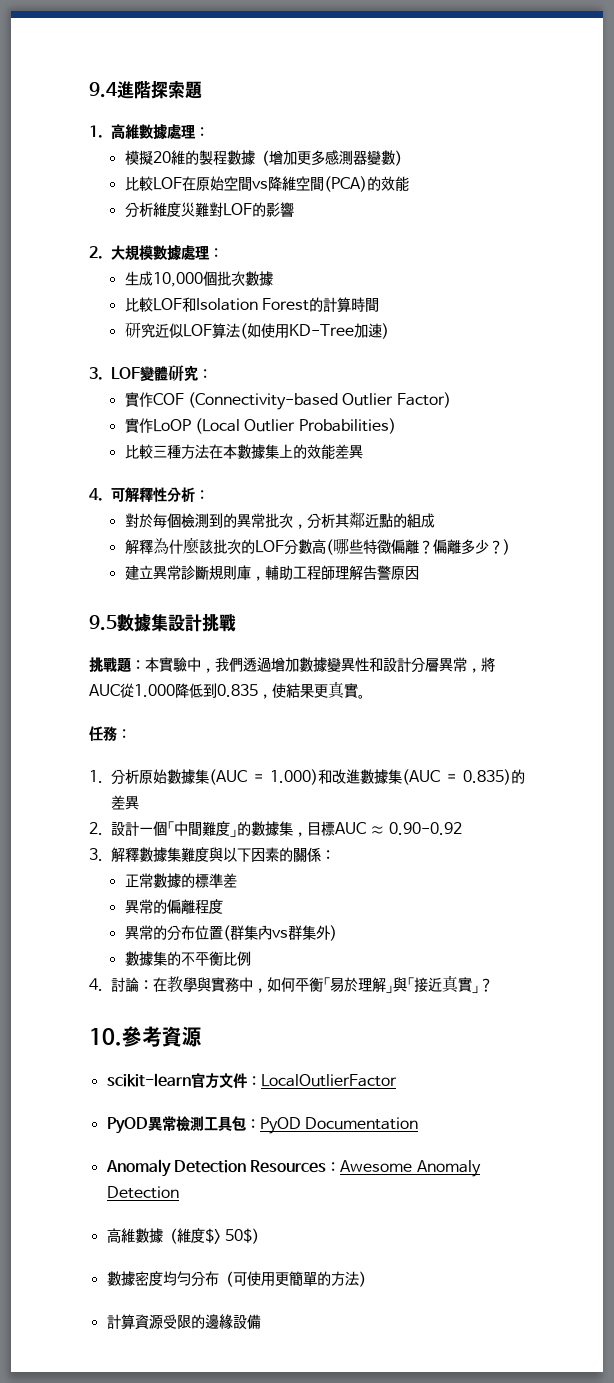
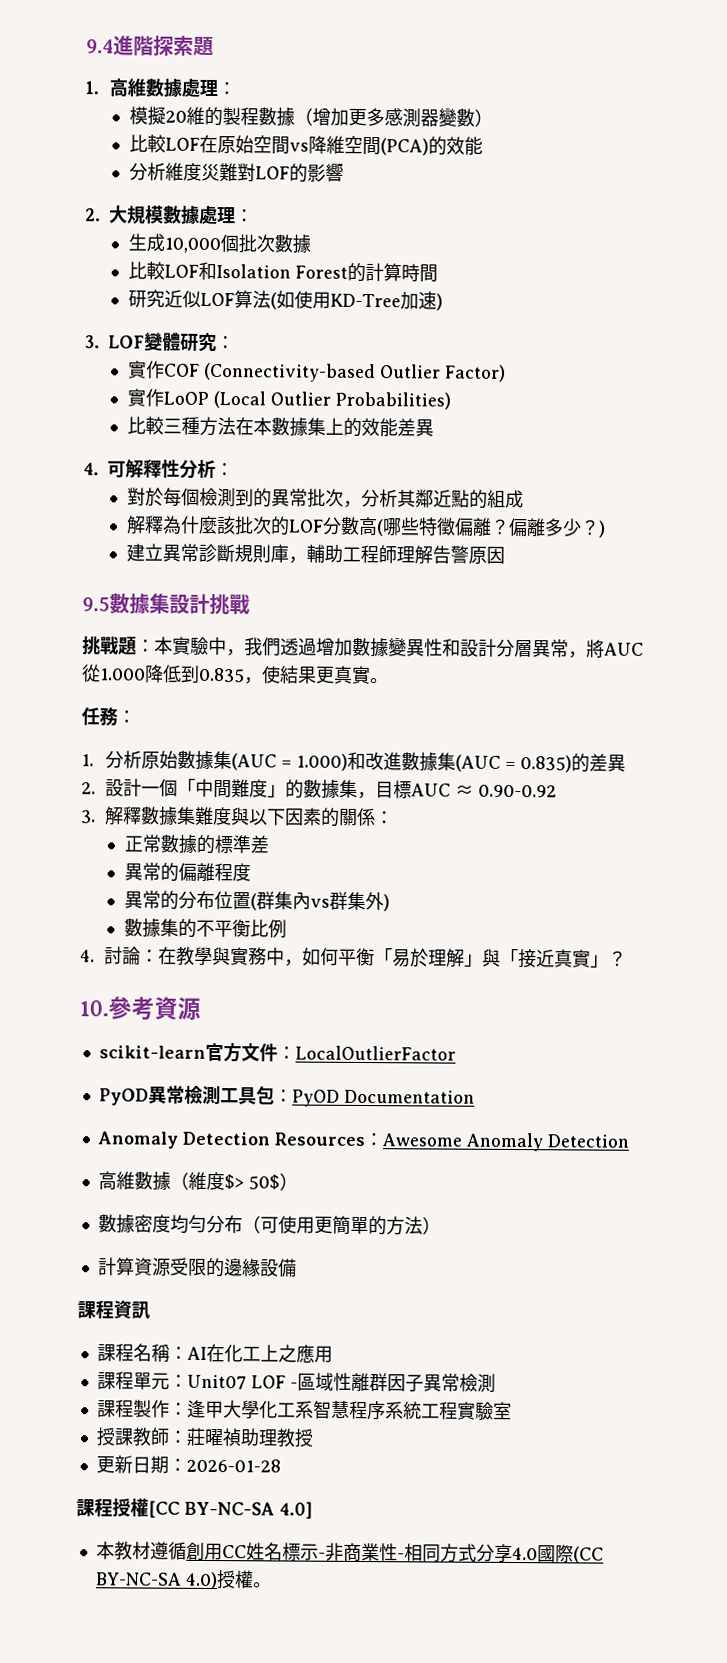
(261, 1321) none -> [77,1300,150,1320] [96,1343,333,1363] [96,1371,496,1393] [96,1399,512,1421] [95,1427,314,1448] [95,1455,281,1474] [76,1498,313,1519] [95,1541,604,1564] [94,1570,272,1590] // 課程資訊 // 課程名稱：AI在化工上之應用 // 課程單元：Unit07 LOF -區域性離群因子異常檢測 // 課程製作：逢甲大學化工系智慧程序系統工程實驗室 // 授課教師：莊曜禎助理教授 // 更新日期：2026-01-28 // 課程授權[CC BY-NC-SA 4.0] // 本教材遵循創用CC姓名標示-非商業性-相同方式分享4.0國際(CC BY-NC-SA 4.0)授權。

